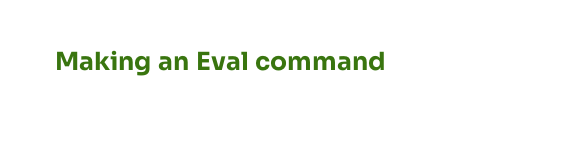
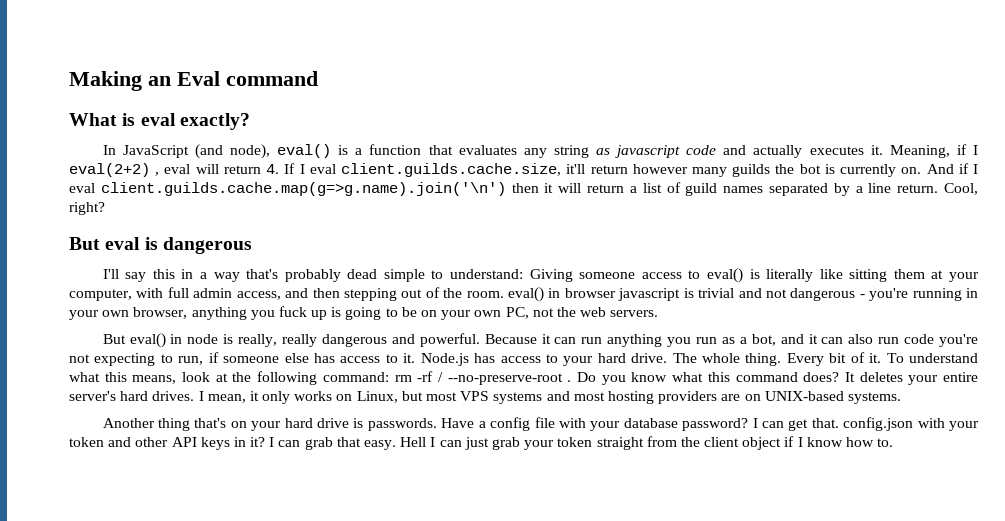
(387, 61) none -> [69,113,250,130] [102,144,978,159] [69,163,979,177] [69,182,978,196] [69,202,105,215] [69,237,252,254] [102,268,980,283] [69,287,978,302] [69,306,659,320] [102,333,979,348] [69,352,978,366] [69,371,978,385] [69,391,901,404] [102,417,980,431] [69,436,894,450] // What is eval exactly? // In JavaScript (and node), eval() is a function that evaluates any string as javascript code and actually executes it. Meaning, if I eval(2+2) , eval will return 4. If I eval client.guilds.cache.size, it'll return however many guilds the bot is currently on. And if I eval client.guilds.cache.map(g=>g.name).join('\n') then it will return a list of guild names separated by a line return. Cool, right? // But eval is dangerous // I'll say this in a way that's probably dead simple to understand: Giving someone access to eval() is literally like sitting them at your computer, with full admin access, and then stepping out of the room. eval() in browser javascript is trivial and not dangerous - you're running in your own browser, anything you fuck up is going to be on your own PC, not the web servers. // But eval() in node is really, really dangerous and powerful. Because it can run anything you run as a bot, and it can also run code you're not expecting to run, if someone else has access to it. Node.js has access to your hard drive. The whole thing. Every bit of it. To understand what this means, look at the following command: rm -rf / --no-preserve-root . Do you know what this command does? It deletes your entire server's hard drives. I mean, it only works on Linux, but most VPS systems and most hosting providers are on UNIX-based systems. // Another thing that's on your hard drive is passwords. Have a config file with your database password? I can get that. config.json with your token and other API keys in it? I can grab that easy. Hell I can just grab your token straight from the client object if I know how to.

